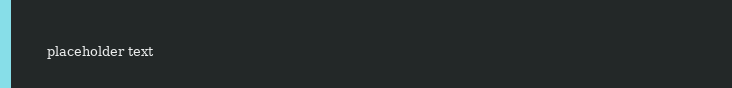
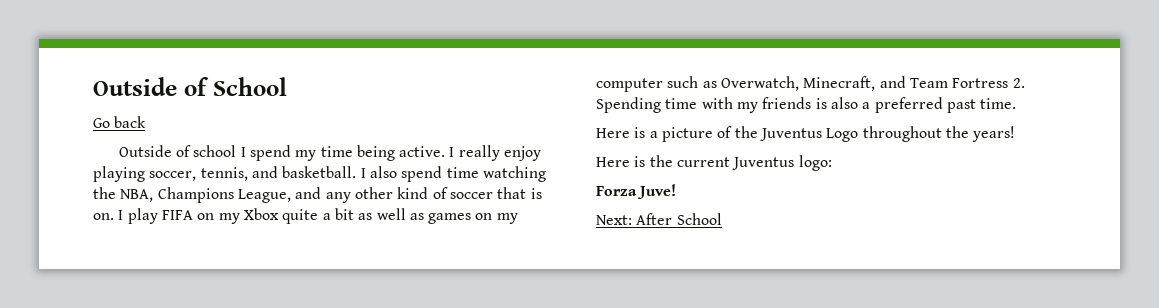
[47,46,154,59] placeholder text -> [93,77,287,96] [93,116,147,128] [118,145,542,161] [93,166,546,182] [93,187,542,203] [93,208,518,224] [596,76,1025,92] [596,97,1017,113] [596,126,1016,142] [596,155,832,171] [596,184,677,199] [596,213,722,225] Outside of School // Go back // Outside of school I spend my time being active. I really enjoy playing soccer, tennis, and basketball. I also spend time watching the NBA, Champions League, and any other kind of soccer that is on. I play FIFA on my Xbox quite a bit as well as games on my computer such as Overwatch, Minecraft, and Team Fortress 2. Spending time with my friends is also a preferred past time. // Here is a picture of the Juventus Logo throughout the years! // Here is the current Juventus logo: // Forza Juve! // Next: After School

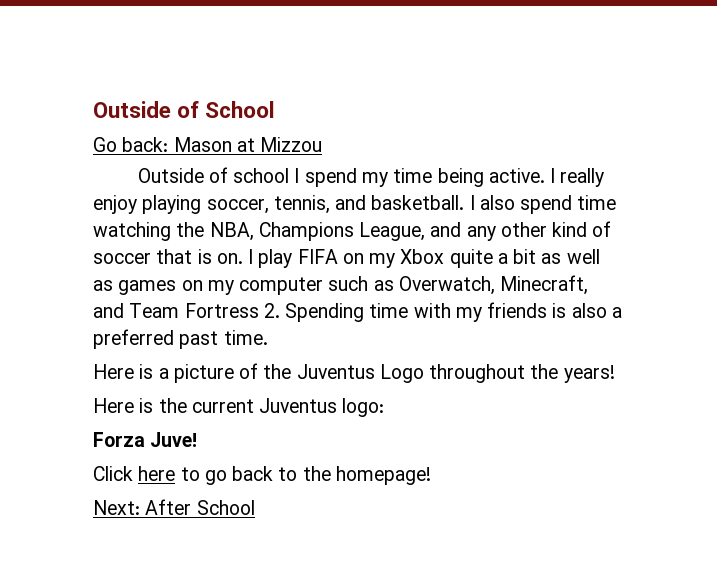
[114,116,147,128] back -> [122,137,323,152] back: Mason at Mizzou
(677, 191) none -> [93,466,431,485] // Click here to go back to the homepage!

